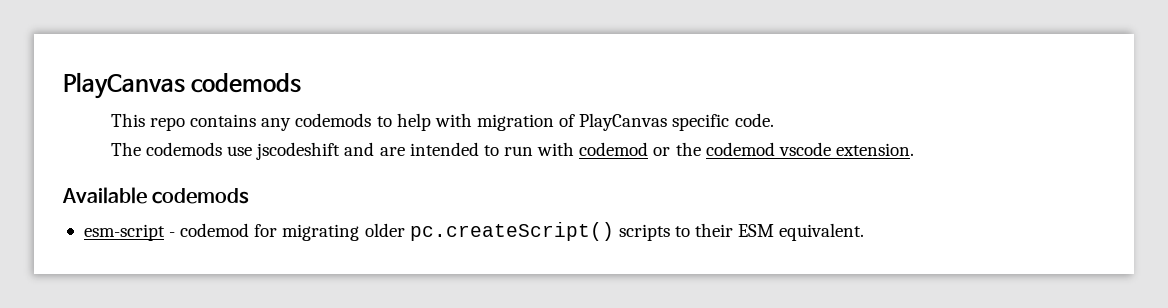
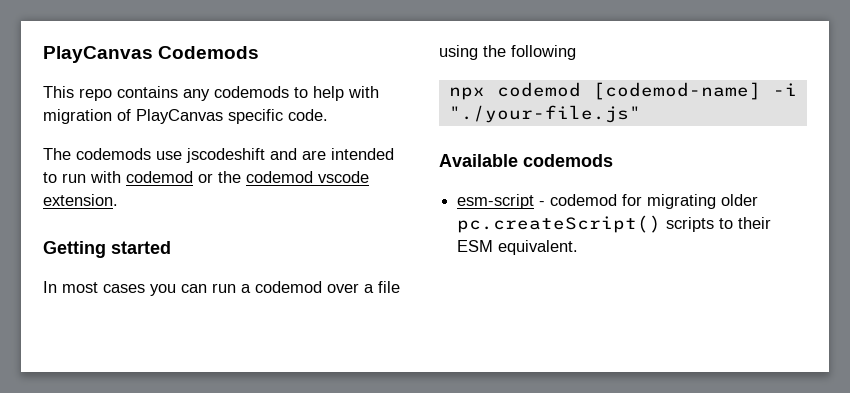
[63,72,302,99] PlayCanvas codemods -> [43,46,260,63] PlayCanvas Codemods
(914, 149) none -> [43,241,171,258] [43,281,400,296] [439,45,576,60] [448,82,797,100] [448,105,641,123] // Getting started // In most cases you can run a codemod over a file using the following // npx codemod [codemod-name] -i "./your-file.js"

